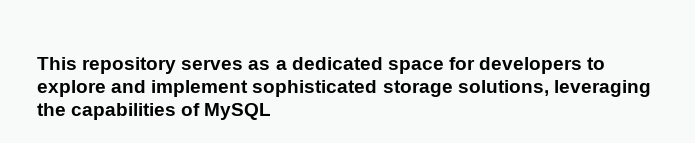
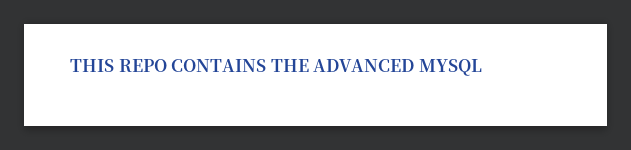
[37,57,606,74] [37,80,651,97] [37,103,272,120] This repository serves as a dedicated space for developers to explore and implement sophisticated storage solutions, leveraging the capabilities of MySQL -> [70,59,482,76] THIS REPO CONTAINS THE ADVANCED MYSQL

